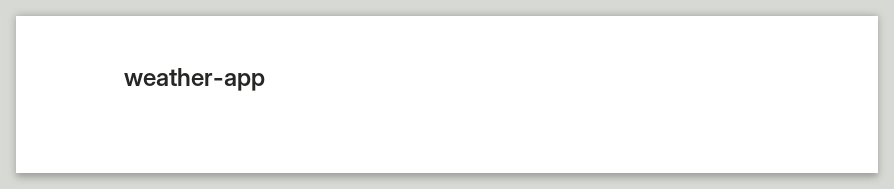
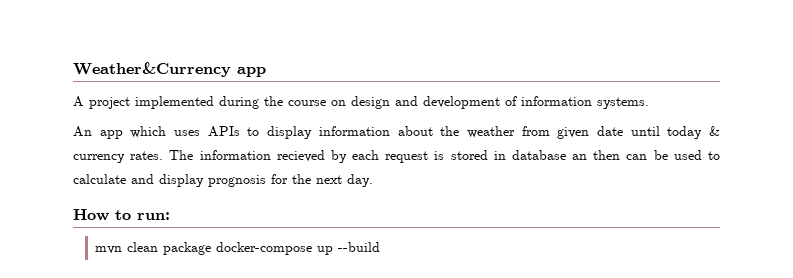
[124,68,265,91] weather-app -> [73,62,266,77] [73,96,649,109] [73,126,720,139] [73,150,720,163] [73,174,373,187] [73,209,170,221] [95,242,381,255] Weather&Currency app // A project implemented during the course on design and development of information systems. // An app which uses APIs to display information about the weather from given date until today & currency rates. The information recieved by each request is stored in database an then can be used to calculate and display prognosis for the next day. // How to run: // mvn clean package docker-compose up --build

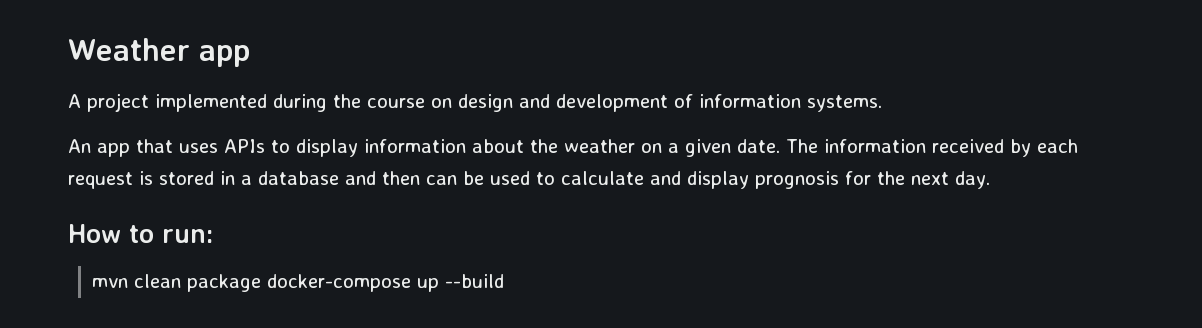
[73,62,231,77] Weather&Currency -> [68,38,190,61] Weather
[130,126,167,138] which -> [136,139,173,153] that
[521,126,720,139] [73,151,164,163] from given date until today & currency rates. -> [641,139,780,157] on a given date.
[276,150,325,162] recieved -> [932,139,1004,153] received
[511,150,588,160] database an -> [241,171,376,185] a database and

